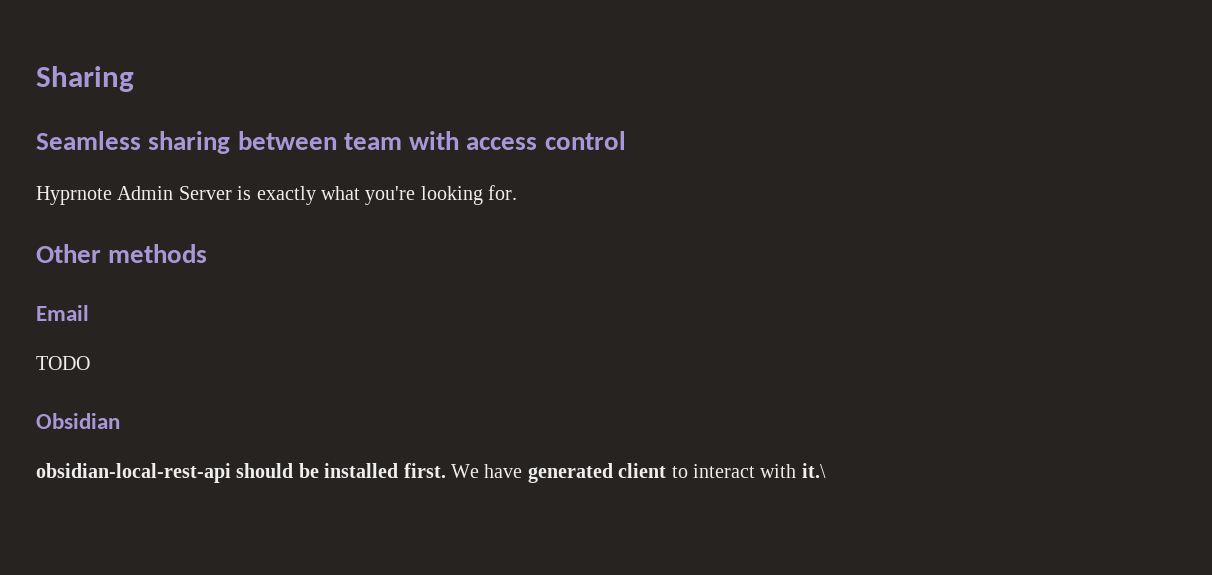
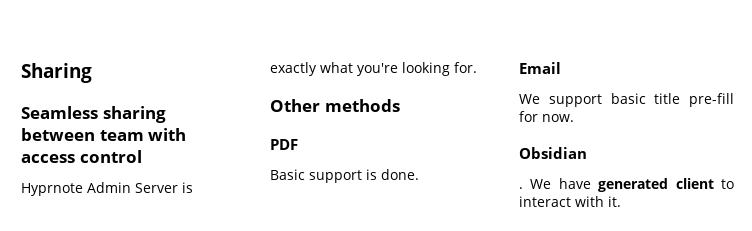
[36,305,89,321] [36,356,90,370] [36,413,120,429] [36,463,446,483] Email // TODO // Obsidian // obsidian-local-rest-api should be installed first. -> [270,139,298,150] [270,169,419,183] [519,62,561,74] [519,93,734,107] [519,111,574,122] [519,147,587,159] [519,187,523,189] PDF // Basic support is done. // Email // We support basic title pre-fill for now. // Obsidian // .
[801,463,826,478] it.\ -> [608,196,621,207] it.

